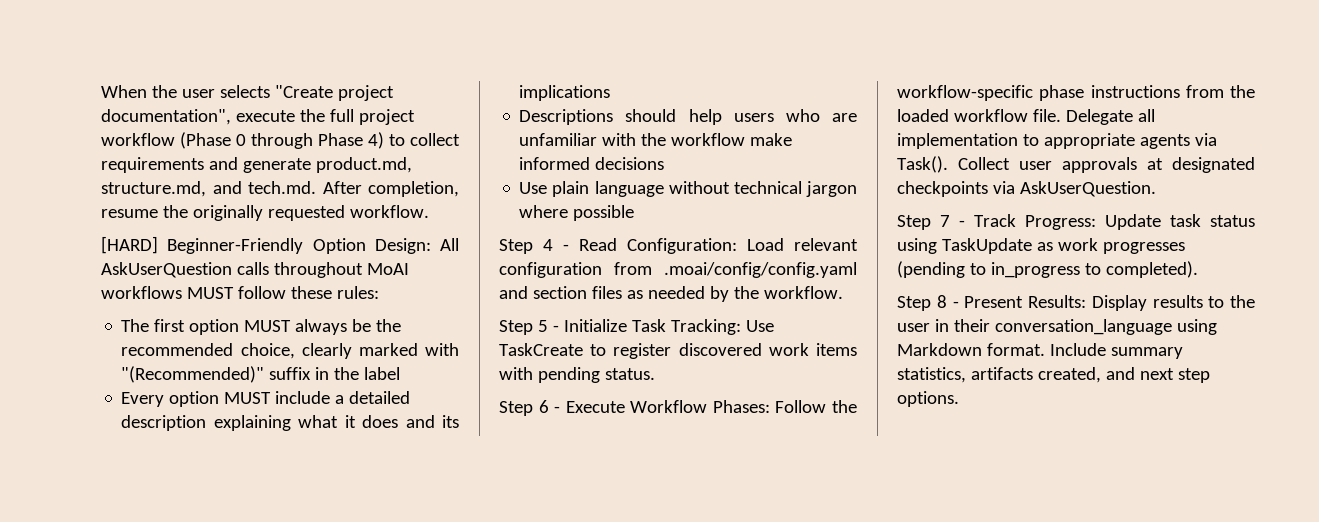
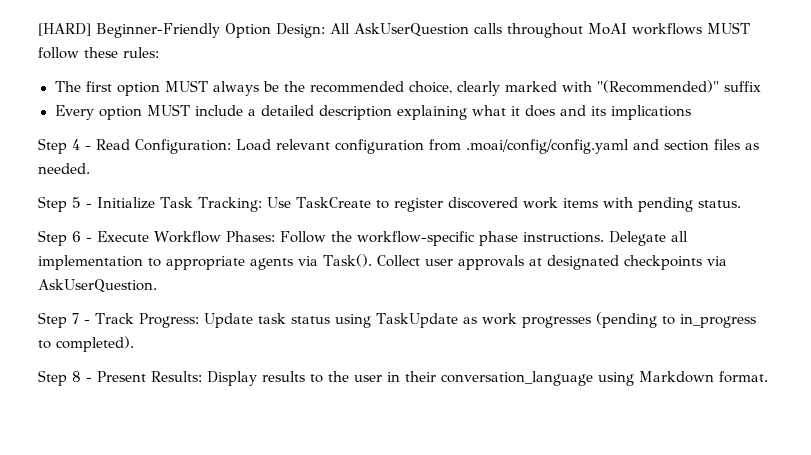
[101,85,394,101] [101,109,415,125] [101,132,460,149] [101,157,412,173] [101,181,459,197] [101,205,429,221] When the user selects "Create project documentation", execute the full project workflow (Phase 0 through Phase 4) to collect requirements and generate product.md, structure.md, and tech.md. After completion, resume the originally requested workflow. // -> (38, 29) none
[315,367,401,380] in the label -> (761, 86) none
[519,109,857,125] [519,133,793,146] [519,157,665,170] [519,181,857,197] [519,205,635,221] // Descriptions should help users who are unfamiliar with the workflow make informed decisions // Use plain language without technical jargon where possible -> (691, 112) none
[647,286,843,302] needed by the workflow. -> [38,163,90,174] needed.
[1090,85,1255,98] [897,109,1061,122] instructions from the loaded workflow file. -> [522,232,604,243] instructions.
[1049,343,1183,359] [897,367,1210,383] [897,391,959,407] Include summary statistics, artifacts created, and next step options. -> (768, 377) none

